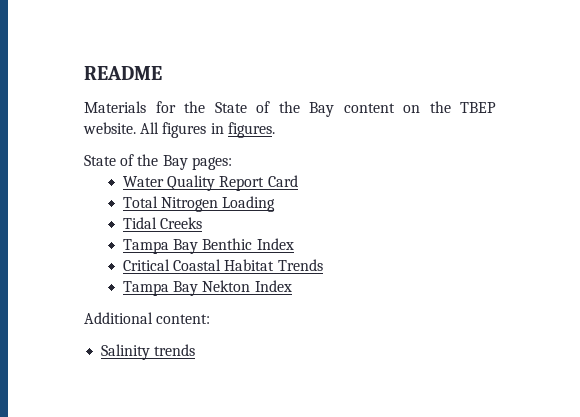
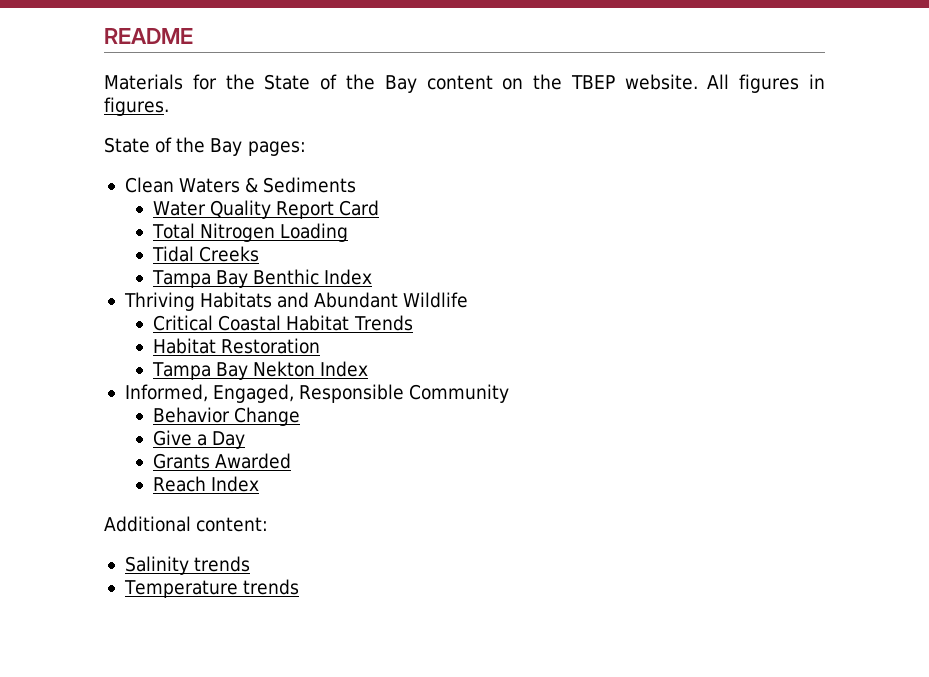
(232, 163) none -> [124,177,357,193] // Clean Waters & Sediments
(294, 244) none -> [123,292,469,311] // Thriving Habitats and Abundant Wildlife
(323, 265) none -> [153,338,321,354] // Habitat Restoration
(292, 286) none -> [124,384,510,403] [153,407,301,426] [153,430,246,449] [153,453,292,469] [153,476,260,492] // Informed, Engaged, Responsible Community // Behavior Change // Give a Day // Grants Awarded // Reach Index
(196, 350) none -> [123,579,299,598] // Temperature trends

